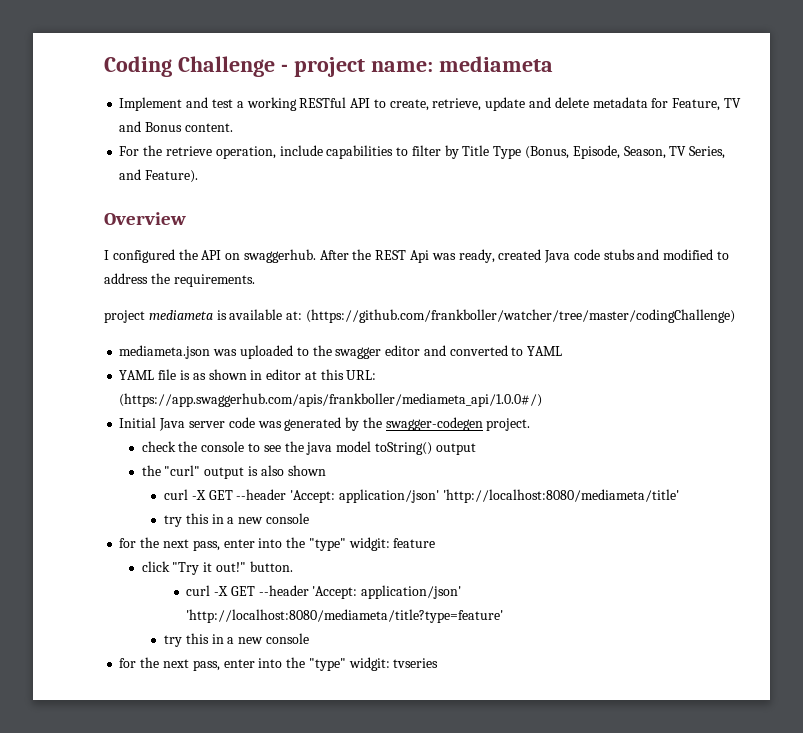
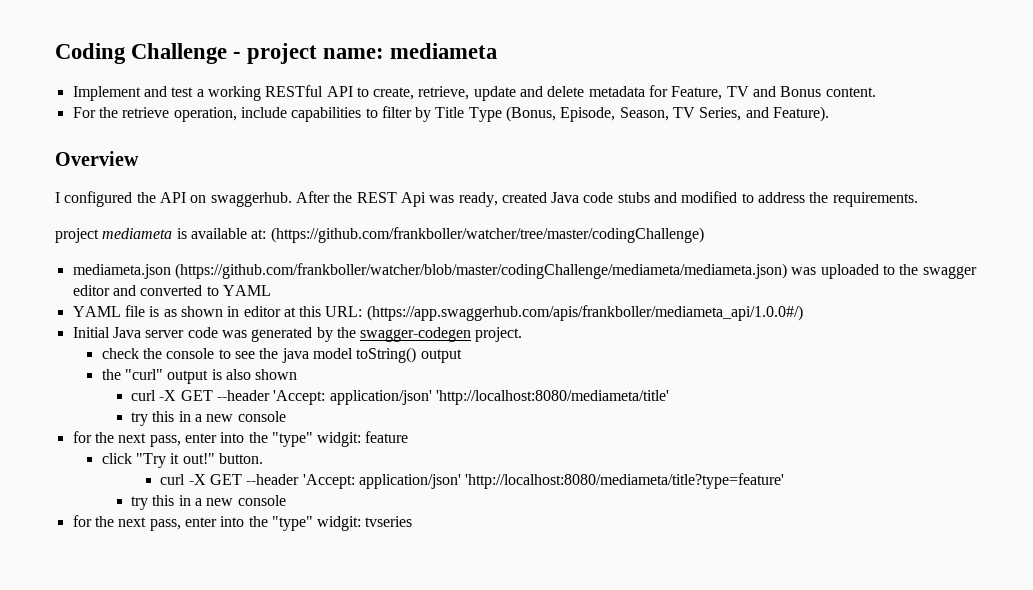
(211, 352) none -> [174,263,787,279] (https://github.com/frankboller/watcher/blob/master/codingChallenge/mediameta/mediameta.json)

